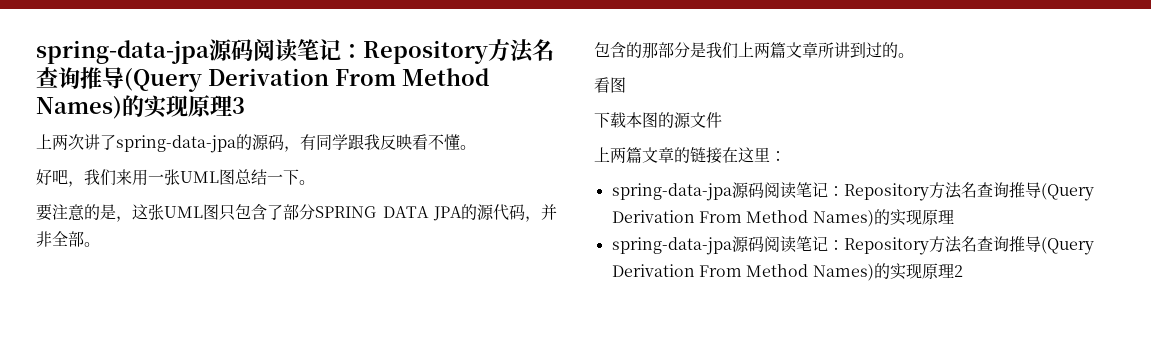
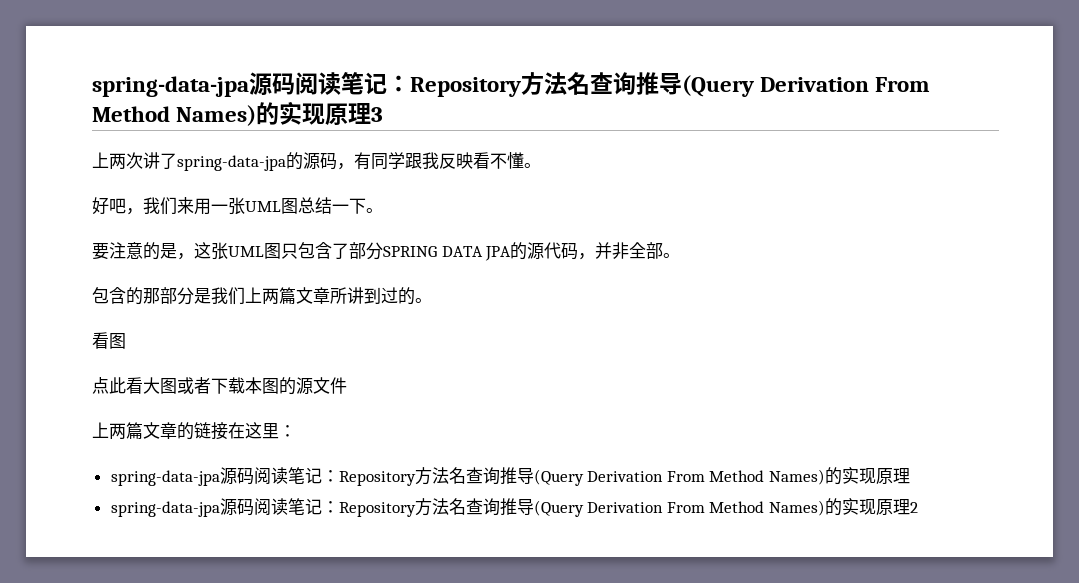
(626, 85) none -> [92,377,211,394] 点此看大图或者

